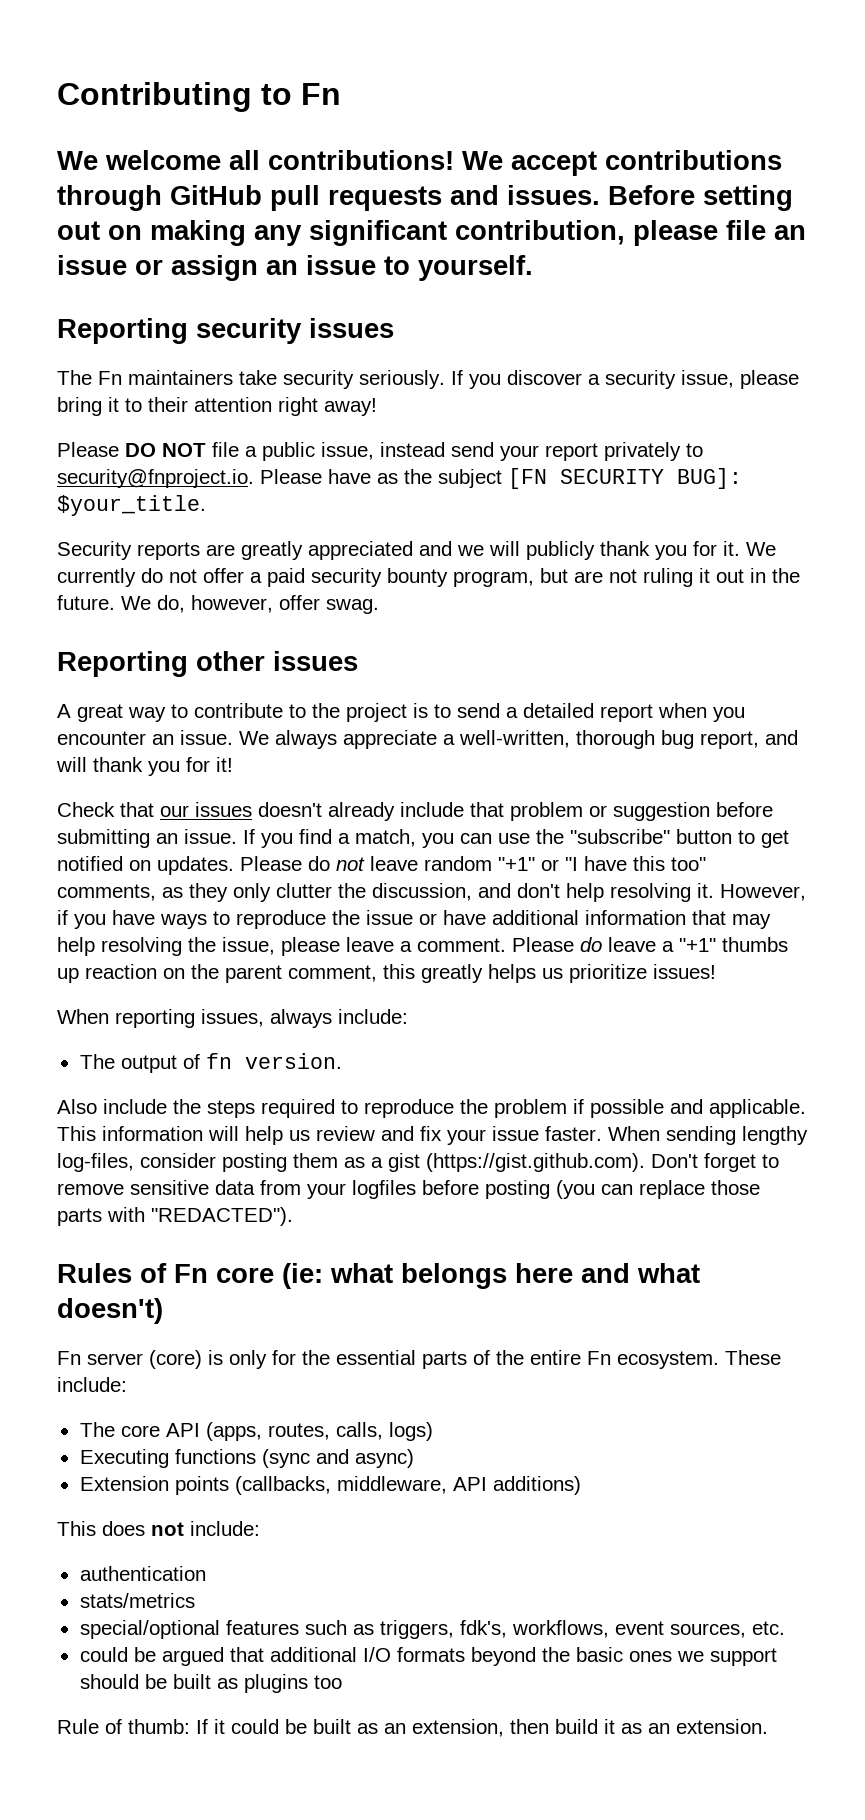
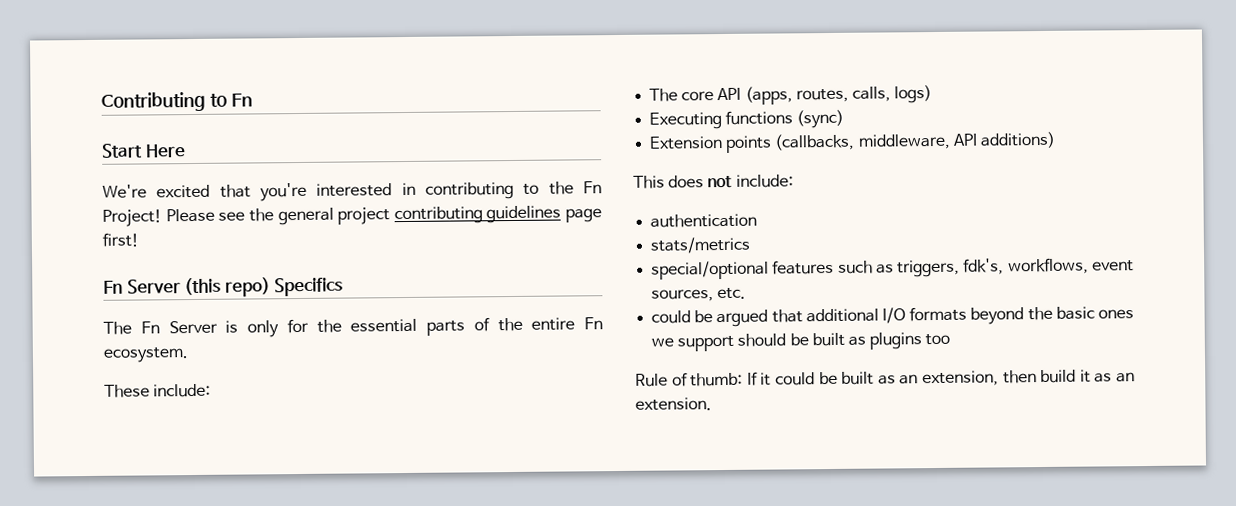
[57,150,782,176] [57,185,793,211] [57,220,806,246] [57,255,533,281] [57,318,394,344] [57,370,799,389] [57,397,377,416] [57,442,703,461] [57,468,742,489] [57,495,206,516] [57,541,776,560] [57,568,800,587] [57,595,379,614] [57,651,358,677] [57,703,745,722] [57,730,798,749] [56,757,233,776] [57,802,773,821] [57,829,789,848] [57,856,706,875] [57,883,806,902] [57,910,771,929] [57,937,788,956] [57,964,716,983] [57,1009,408,1028] [79,1053,342,1073] [57,1099,806,1118] [57,1126,808,1145] [57,1153,779,1172] [57,1180,760,1199] [57,1207,293,1226] [57,1263,700,1289] [57,1298,163,1324] [57,1350,202,1369] We welcome all contributions! We accept contributions through GitHub pull requests and issues. Before setting out on making any significant contribution, please file an issue or assign an issue to yourself. // Reporting security issues // The Fn maintainers take security seriously. If you discover a security issue, please bring it to their attention right away! // Please DO NOT file a public issue, instead send your report privately to security@fnproject.io. Please have as the subject [FN SECURITY BUG]: $your_title. // Security reports are greatly appreciated and we will publicly thank you for it. We currently do not offer a paid security bounty program, but are not ruling it out in the future. We do, however, offer swag. // Reporting other issues // A great way to contribute to the project is to send a detailed report when you encounter an issue. We always appreciate a well-written, thorough bug report, and will thank you for it! // Check that our issues doesn't already include that problem or suggestion before submitting an issue. If you find a match, you can use the "subscribe" button to get notified on updates. Please do not leave random "+1" or "I have this too" comments, as they only clutter the discussion, and don't help resolving it. However, if you have ways to reproduce the issue or have additional information that may help resolving the issue, please leave a comment. Please do leave a "+1" thumbs up reaction on the parent comment, this greatly helps us prioritize issues! // When reporting issues, always include: // The output of fn version. // Also include the steps required to reproduce the problem if possible and applicable. This information will help us review and fix your issue faster. When sending lengthy log-files, consider posting them as a gist (https://gist.github.com). Don't forget to remove sensitive data from your logfiles before posting (you can replace those parts with "REDACTED"). // Rules of Fn core (ie: what belongs here and what doesn't) // Fn server (core) -> [101,143,186,158] [102,181,602,202] [102,205,602,227] [102,232,139,247] [103,277,344,297] [103,320,218,335] Start Here // We're excited that you're interested in contributing to the Fn Project! Please see the general project contributing guidelines page first! // Fn Server (this repo) Specifics // The Fn Server
(719, 1360) none -> (189, 355) //
[261,1449,414,1468] (sync and async) -> [796,109,845,129] (sync)

